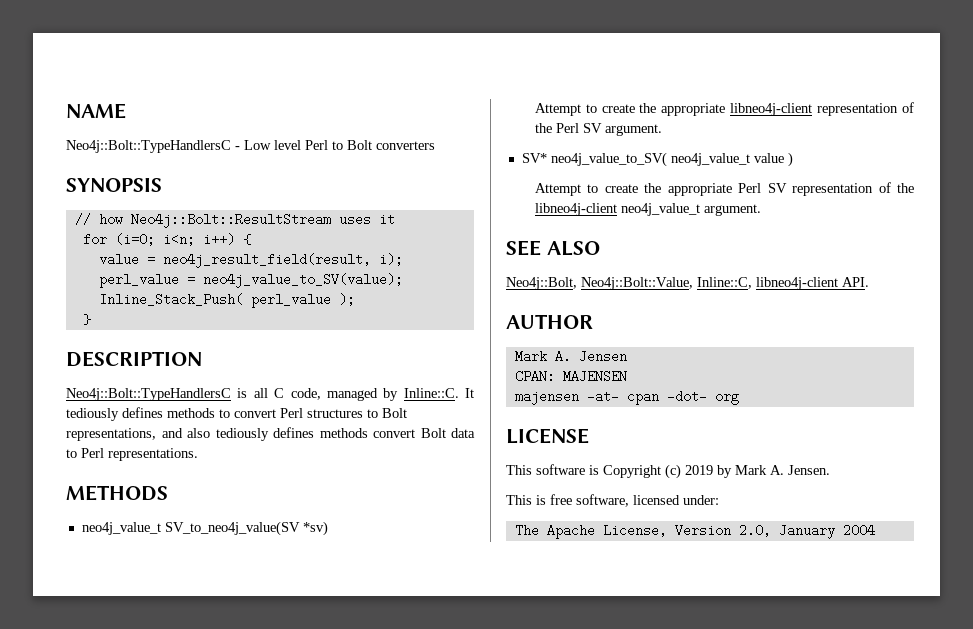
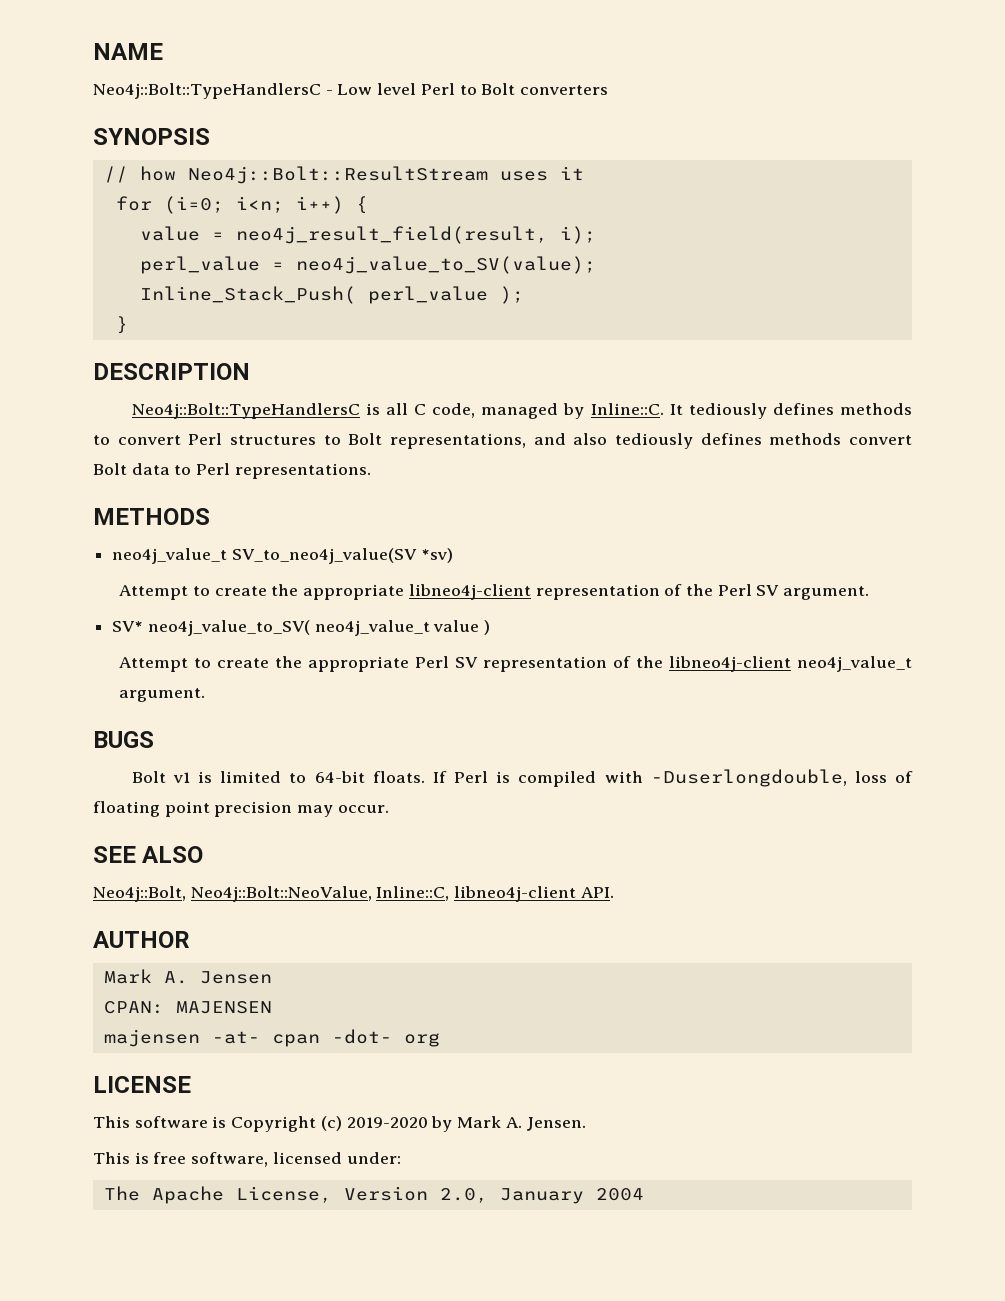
(761, 210) none -> [93,731,154,748] [131,769,913,787] [93,801,389,817] // BUGS // Bolt v1 is limited to 64-bit floats. If Perl is compiled with -Duserlongdouble, loss of floating point precision may occur.
[581,277,693,290] Neo4j::Bolt::Value, -> [190,886,372,902] Neo4j::Bolt::NeoValue,
[685,465,713,475] 2019 -> [346,1117,428,1128] 2019-2020

